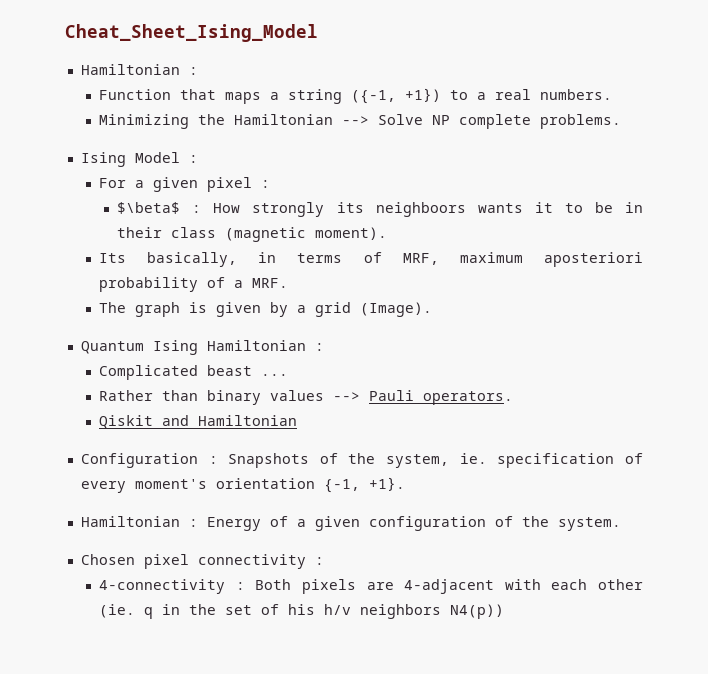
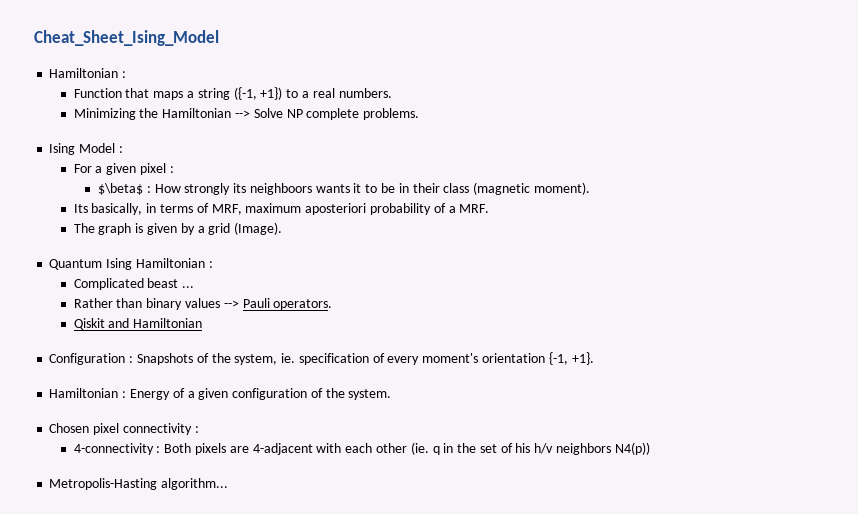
(505, 611) none -> [49,478,229,490] // Metropolis-Hasting algorithm...

